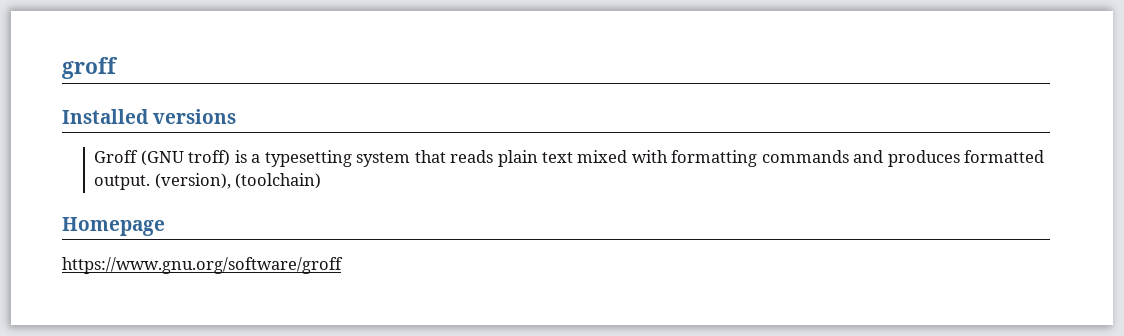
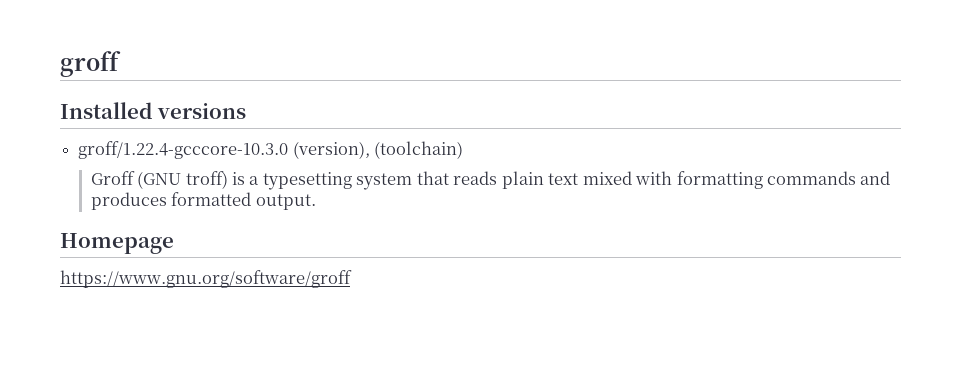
(237, 116) none -> [78,141,464,159] // groff/1.22.4-gcccore-10.3.0 (version), (toolchain)
[154,173,322,189] (version), (toolchain) -> (316, 202) none

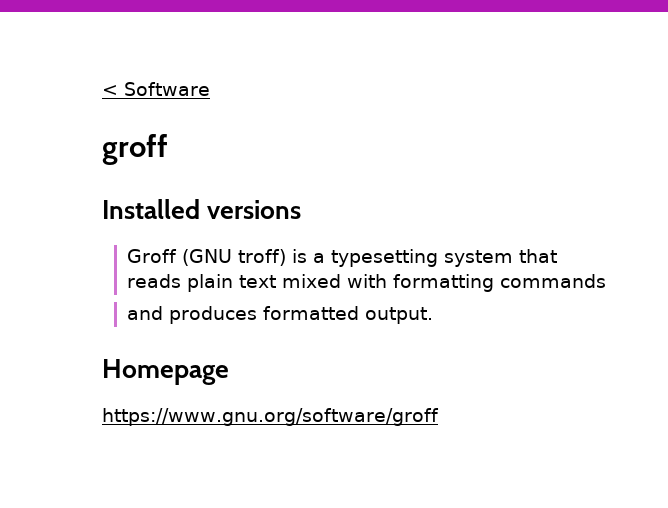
(60, 64) none -> [102,82,210,96] < Software //
[78,141,464,159] // groff/1.22.4-gcccore-10.3.0 (version), (toolchain) -> (302, 209) none
(856, 178) none -> (607, 281) //

